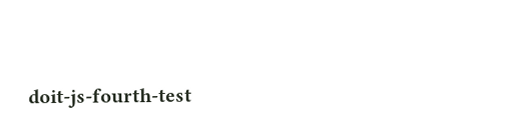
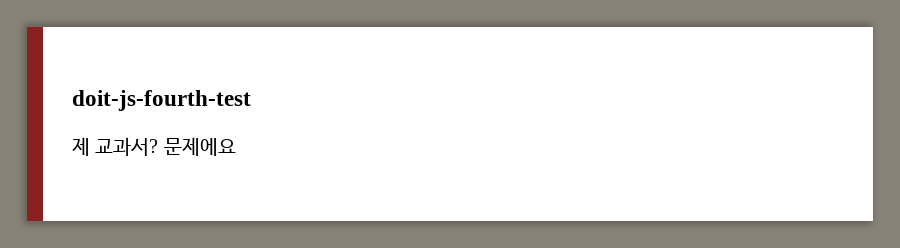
(192, 98) none -> [72,137,236,156] // 제 교과서? 문제에요

